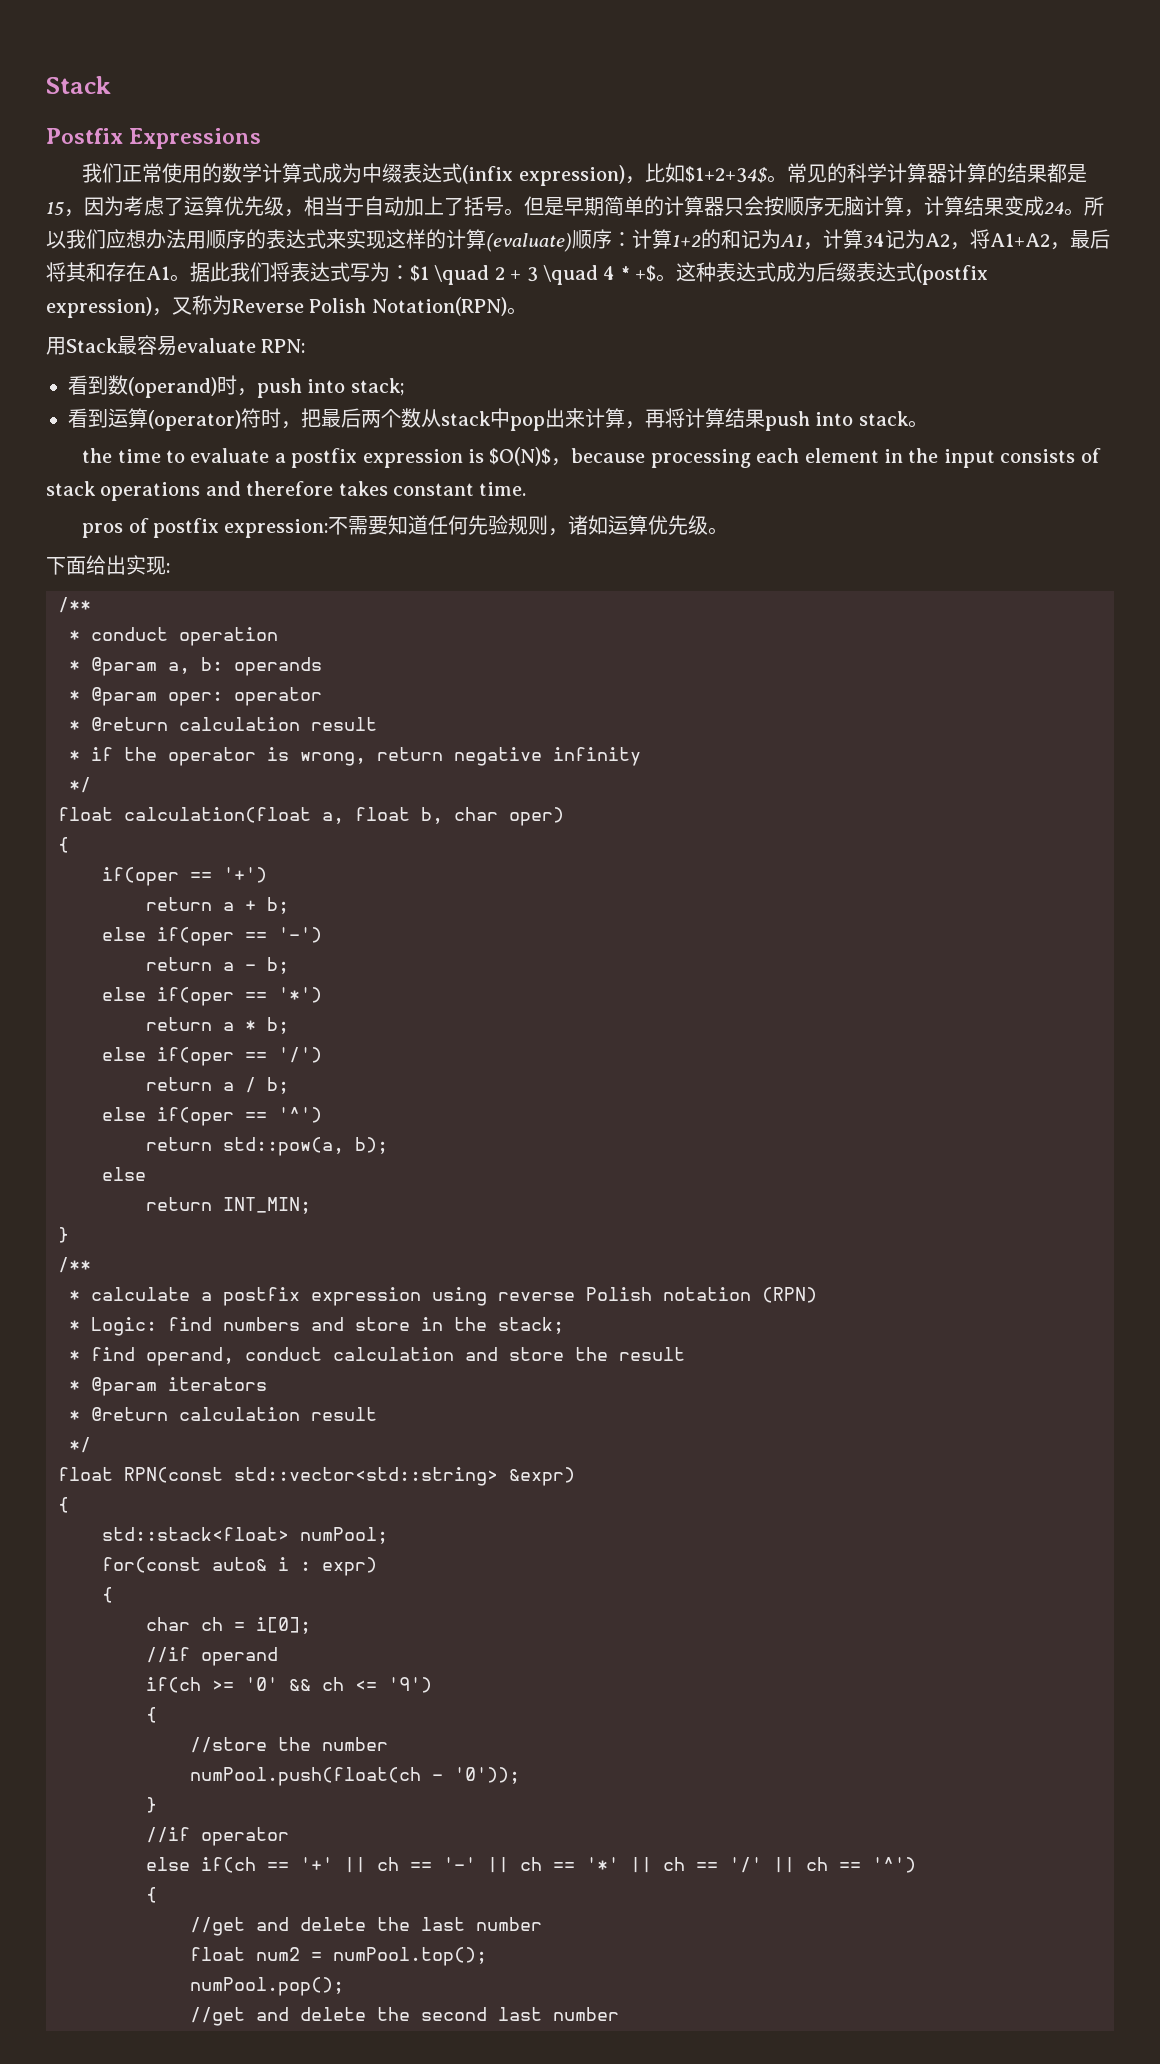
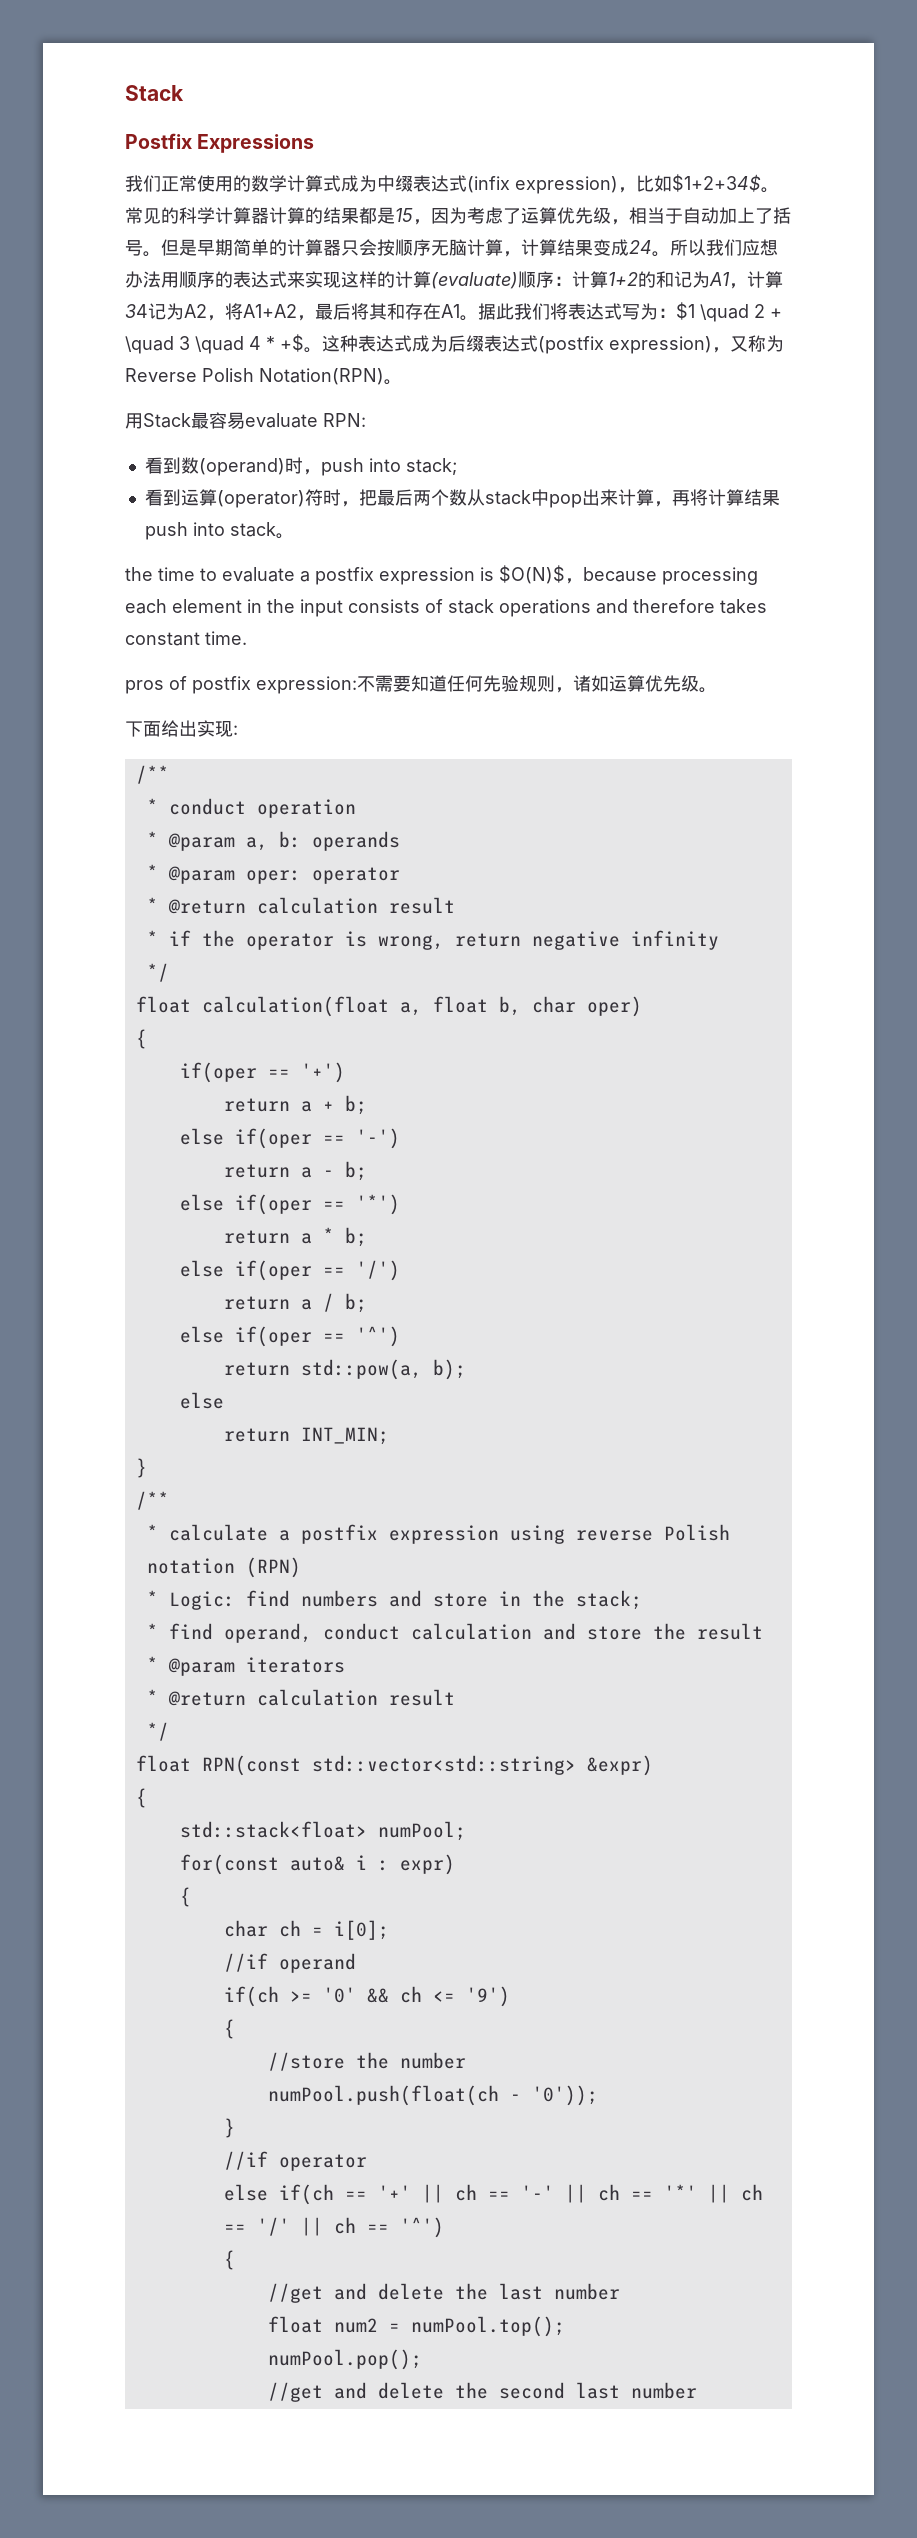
(522, 275) none -> [125,336,174,354] \quad

